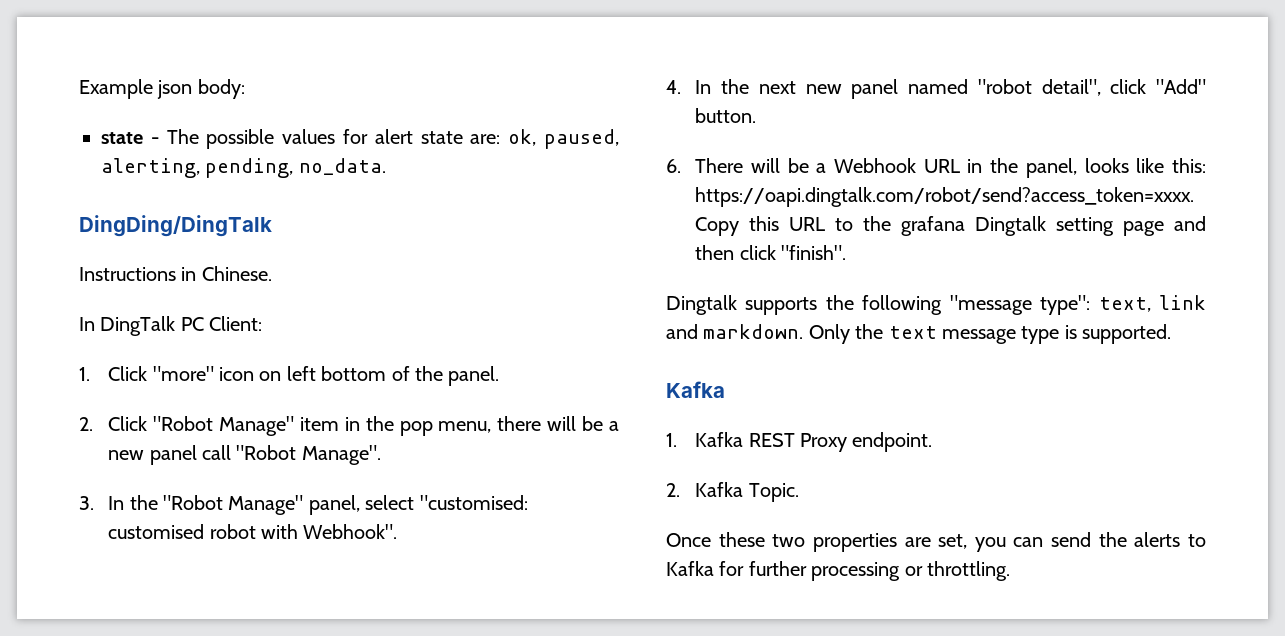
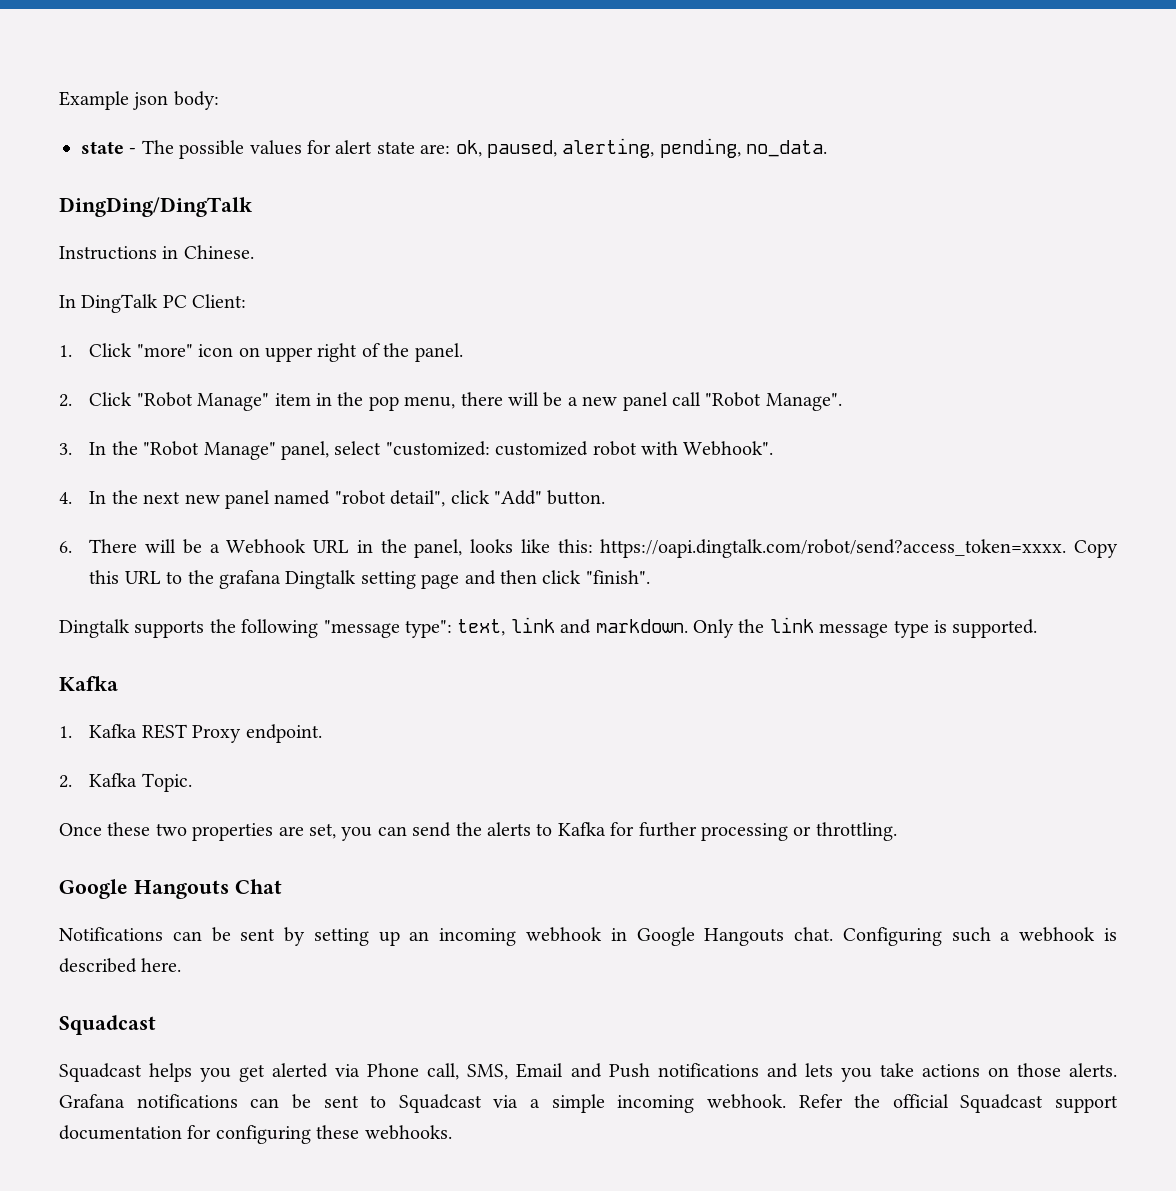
[286,366,387,381] left bottom -> [264,343,358,362] upper right
[419,495,528,510] [108,524,205,539] "customised: customised -> [385,441,589,456] "customized: customized
[888,326,937,339] text -> [769,617,814,633] link
(1010, 571) none -> [59,879,282,899] [59,927,1118,946] [59,958,182,973] [59,1015,156,1035] [59,1063,1117,1082] [59,1094,1118,1113] [59,1125,452,1144] // Google Hangouts Chat // Notifications can be sent by setting up an incoming webhook in Google Hangouts chat. Configuring such a webhook is described here. // Squadcast // Squadcast helps you get alerted via Phone call, SMS, Email and Push notifications and lets you take actions on those alerts. Grafana notifications can be sent to Squadcast via a simple incoming webhook. Refer the official Squadcast support documentation for configuring these webhooks.

